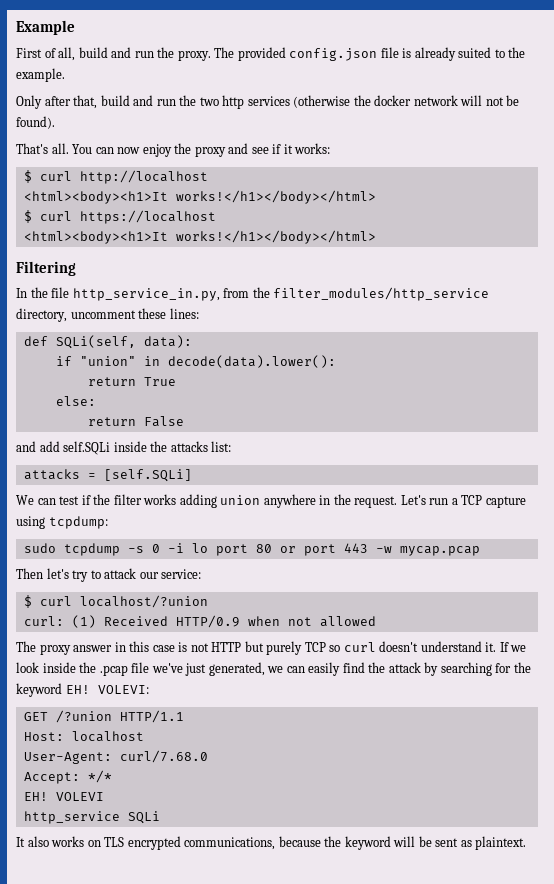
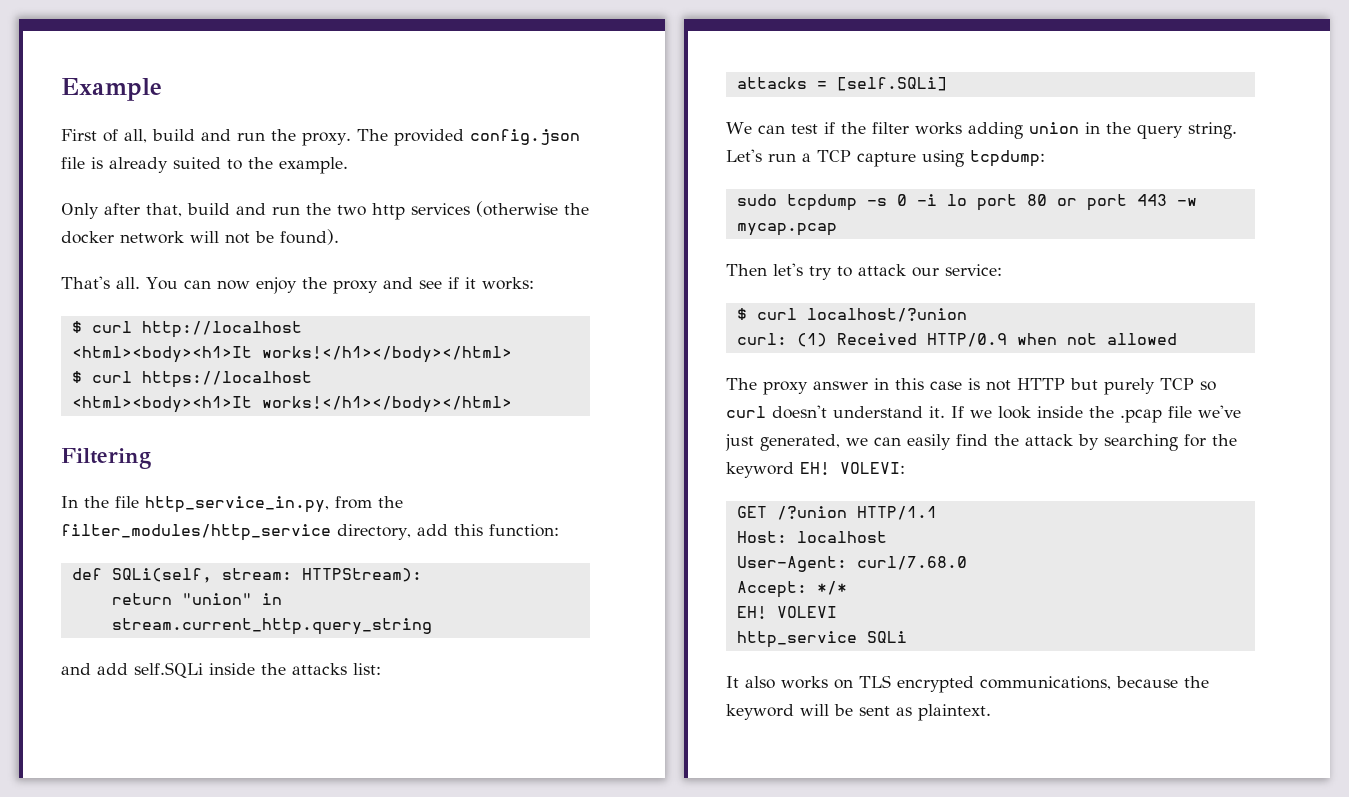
[70,308,199,319] uncomment these lines: -> [416,524,559,537] add this function:
[143,335,192,348] [55,355,336,368] [87,377,176,386] [55,396,96,406] [87,416,184,427] data): // if "union" in decode(data).lower(): // return True // else: // return False -> [221,568,422,582] [111,593,282,605] [111,618,432,635] stream: HTTPStream): // return "union" in stream.current_http.query_string
[263,494,316,508] anywhere -> (1079, 128) none
[354,496,398,508] request. -> [1136,122,1237,139] query string.

